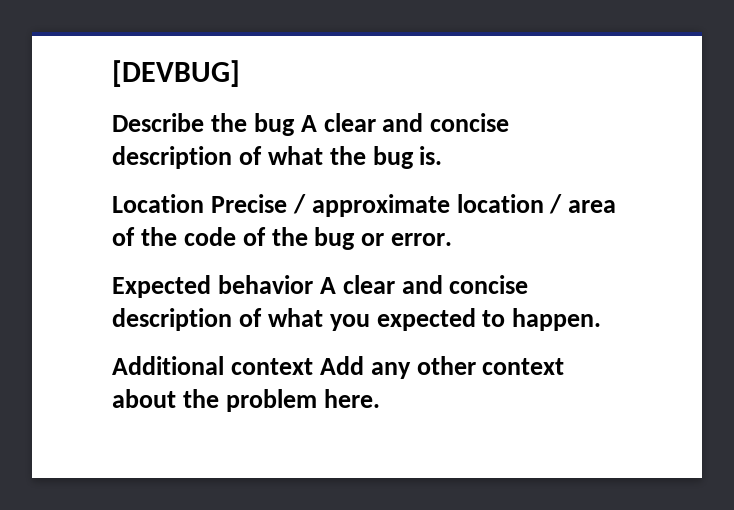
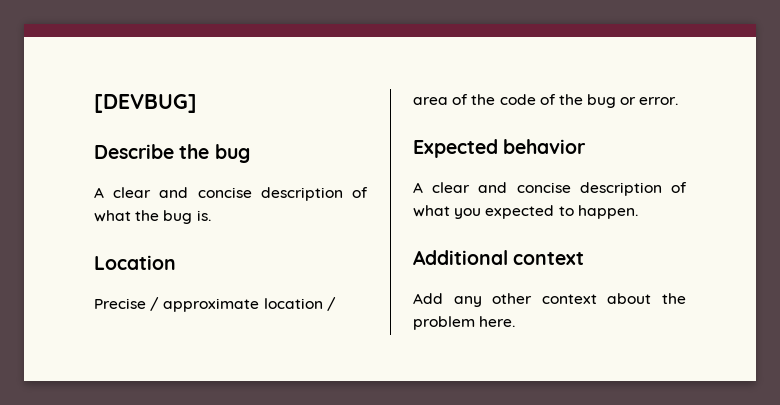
(295, 124) none -> (250, 153) //
(204, 203) none -> (176, 262) //
(313, 284) none -> (587, 146) //
(313, 366) none -> (585, 258) //

